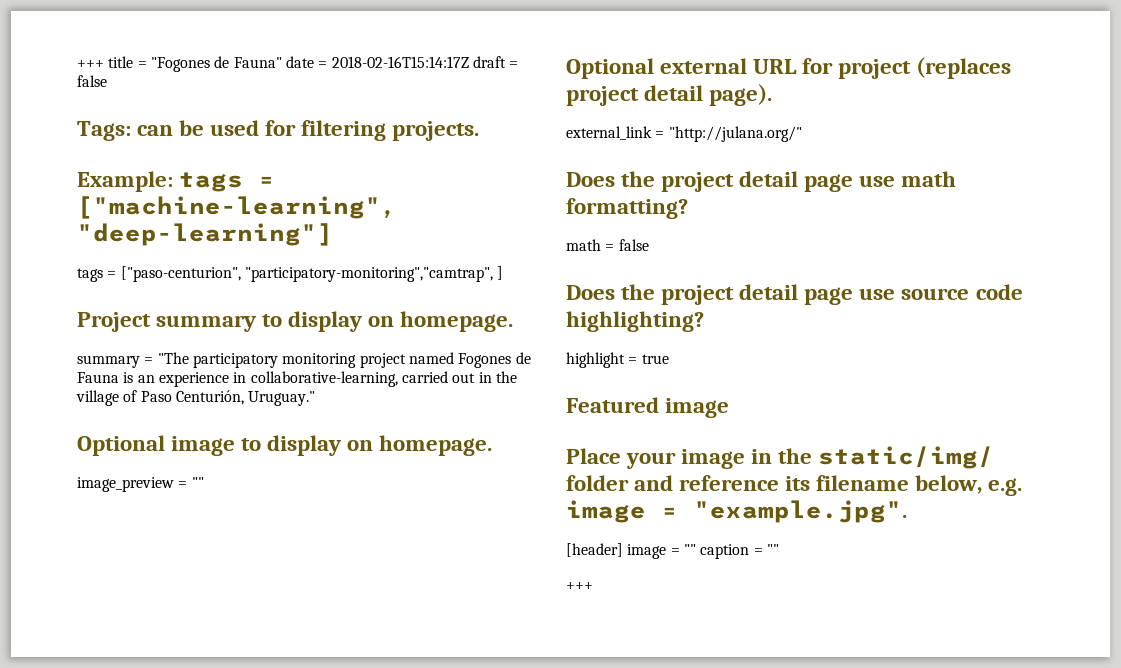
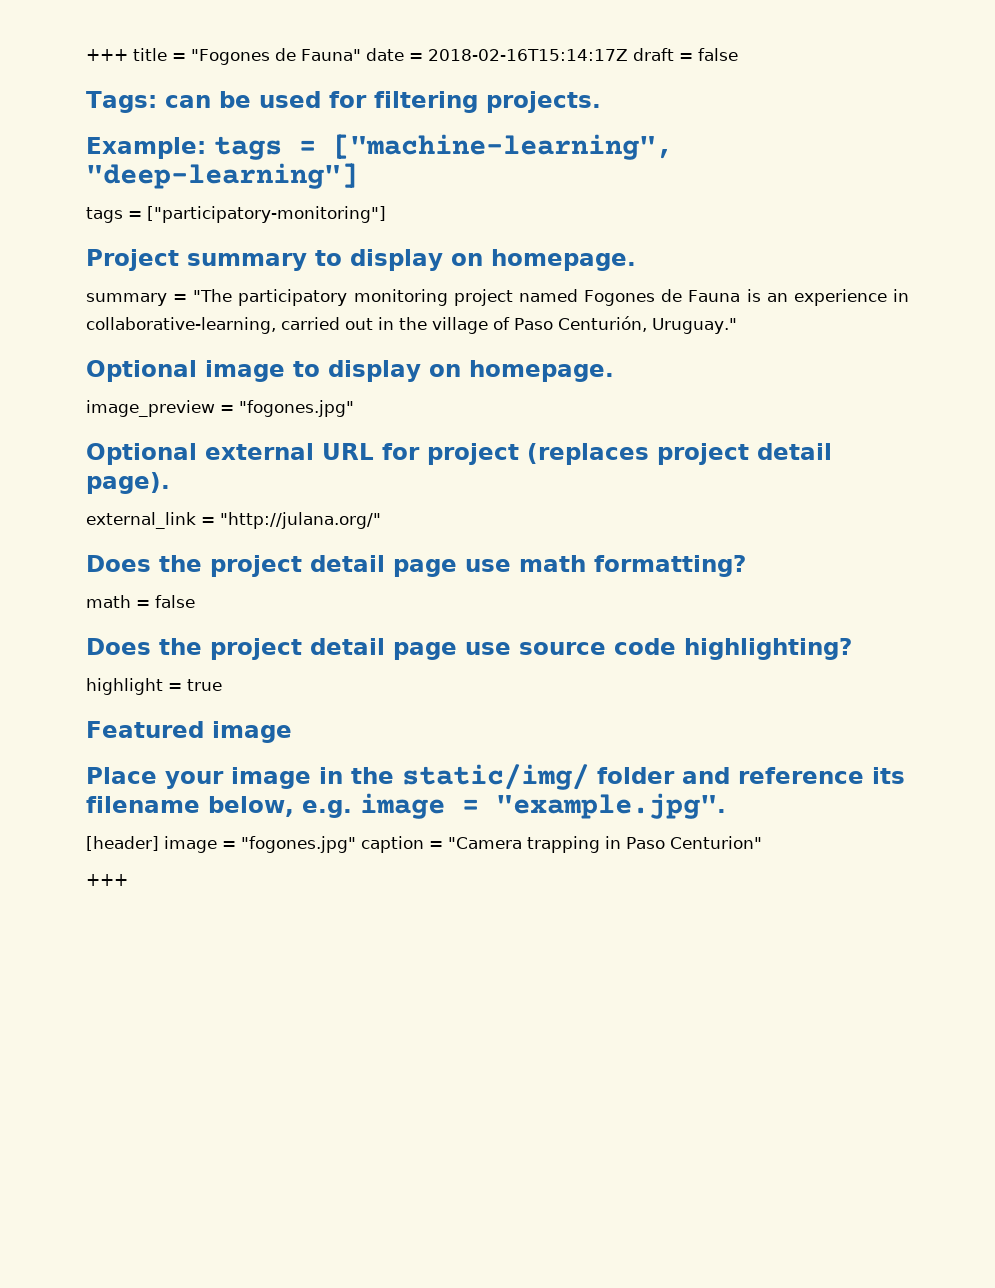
[120,266,504,282] ["paso-centurion", "participatory-monitoring","camtrap", ] -> [147,206,386,223] ["participatory-monitoring"]
[191,477,204,488] "" -> [239,400,354,417] "fogones.jpg"
[683,544,696,555] "" -> [241,836,356,853] "fogones.jpg"
[766,544,779,555] "" -> [448,836,762,853] "Camera trapping in Paso Centurion"

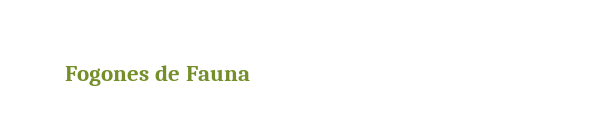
[86,48,738,65] [86,91,601,113] [86,134,673,160] [86,163,358,189] [86,206,386,223] [86,249,636,271] [86,289,910,306] [86,316,737,334] [86,360,614,382] [86,400,354,417] [86,443,832,465] [86,472,170,494] [86,512,381,529] [86,555,746,577] [86,595,195,608] [86,638,852,660] [86,678,222,695] [86,721,292,743] [86,764,905,790] [86,793,726,819] [86,836,762,853] [86,874,128,886] +++ title = "Fogones de Fauna" date = 2018-02-16T15:14:17Z draft = false // Tags: can be used for filtering projects. // Example: tags = ["machine-learning", "deep-learning"] // tags = ["participatory-monitoring"] // Project summary to display on homepage. // summary = "The participatory monitoring project named Fogones de Fauna is an experience in collaborative-learning, carried out in the village of Paso Centurión, Uruguay." // Optional image to display on homepage. // image_preview = "fogones.jpg" // Optional external URL for project (replaces project detail page). // external_link = "http://julana.org/" // Does the project detail page use math formatting? // math = false // Does the project detail page use source code highlighting? // highlight = true // Featured image // Place your image in the static/img/ folder and reference its filename below, e.g. image = "example.jpg". // [header] image = "fogones.jpg" caption = "Camera trapping in Paso Centurion" // +++ -> [65,65,251,86] Fogones de Fauna

